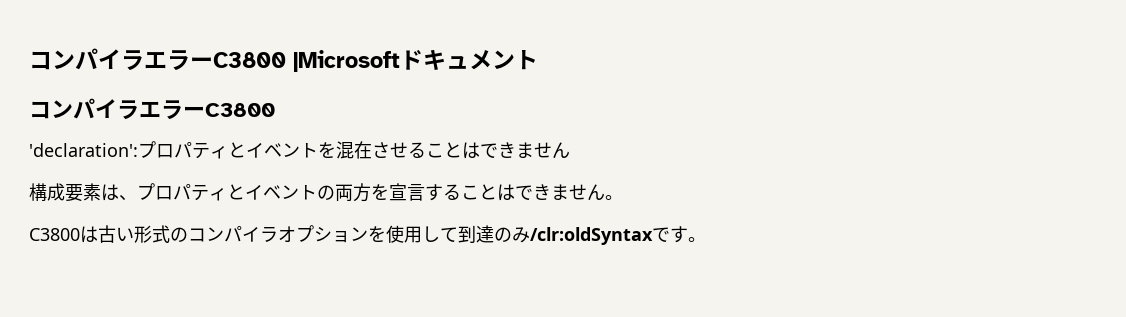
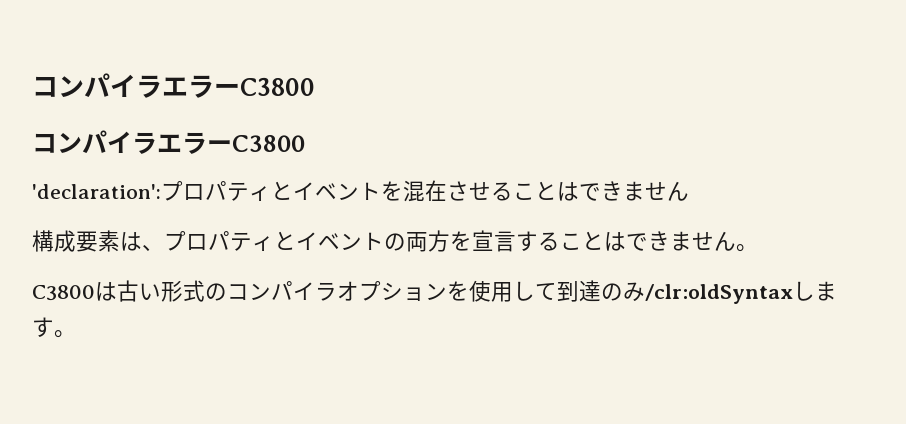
[29,48,538,72] コンパイラエラーC3800 |Microsoftドキュメント -> [32,73,315,98] コンパイラエラーC3800
[652,227,670,242] で -> [793,281,837,301] しま

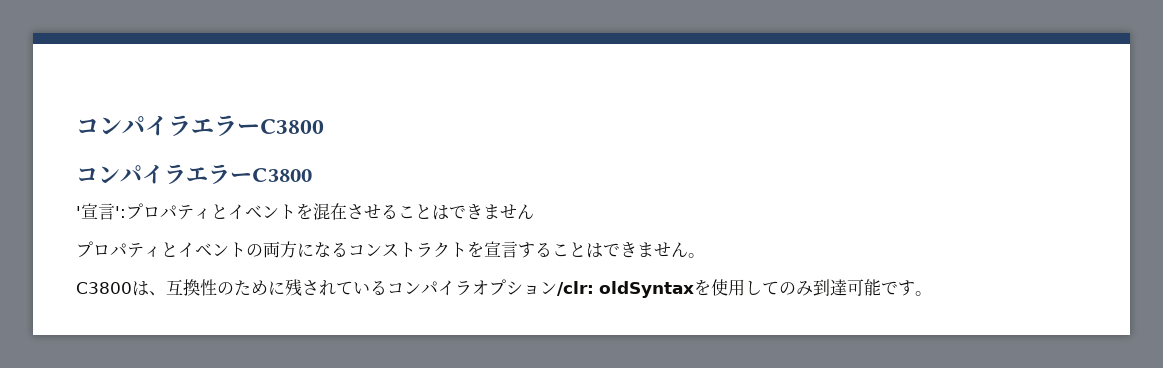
[32,184,161,199] 'declaration': -> [76,203,126,220] '宣言':
[32,230,164,252] 構成要素は、 -> (534, 211) none
(450, 241) none -> [297,242,467,258] になるコンストラクト
[117,280,227,302] 古い形式の -> [149,279,387,296] 、互換性のために残されている
(447, 291) none -> [557,281,694,298] /clr: oldSyntax
[557,280,837,304] 到達のみ/clr:oldSyntaxしま -> [779,279,898,296] のみ到達可能で

